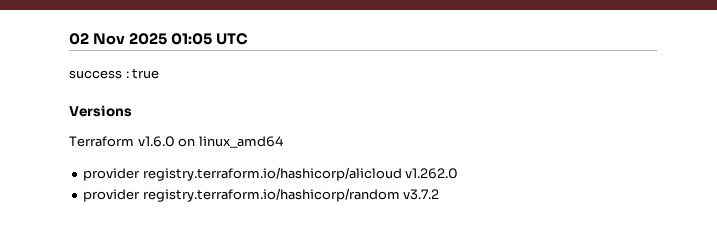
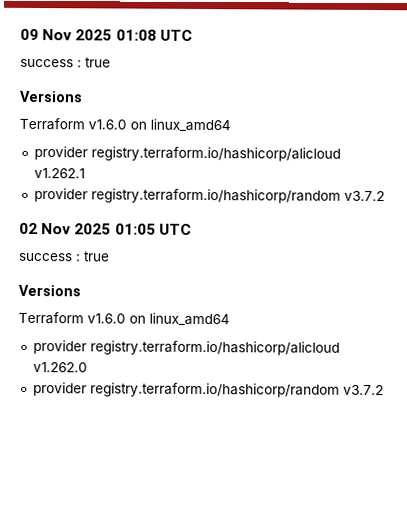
(69, 39) none -> [20,28,193,41] [20,57,111,68] [19,90,83,103] [19,117,231,133] [33,145,341,162] [33,167,85,179] [33,187,385,204] 09 Nov 2025 01:08 UTC // success : true // Versions // Terraform v1.6.0 on linux_amd64 // provider registry.terraform.io/hashicorp/alicloud v1.262.1 // provider registry.terraform.io/hashicorp/random v3.7.2 //

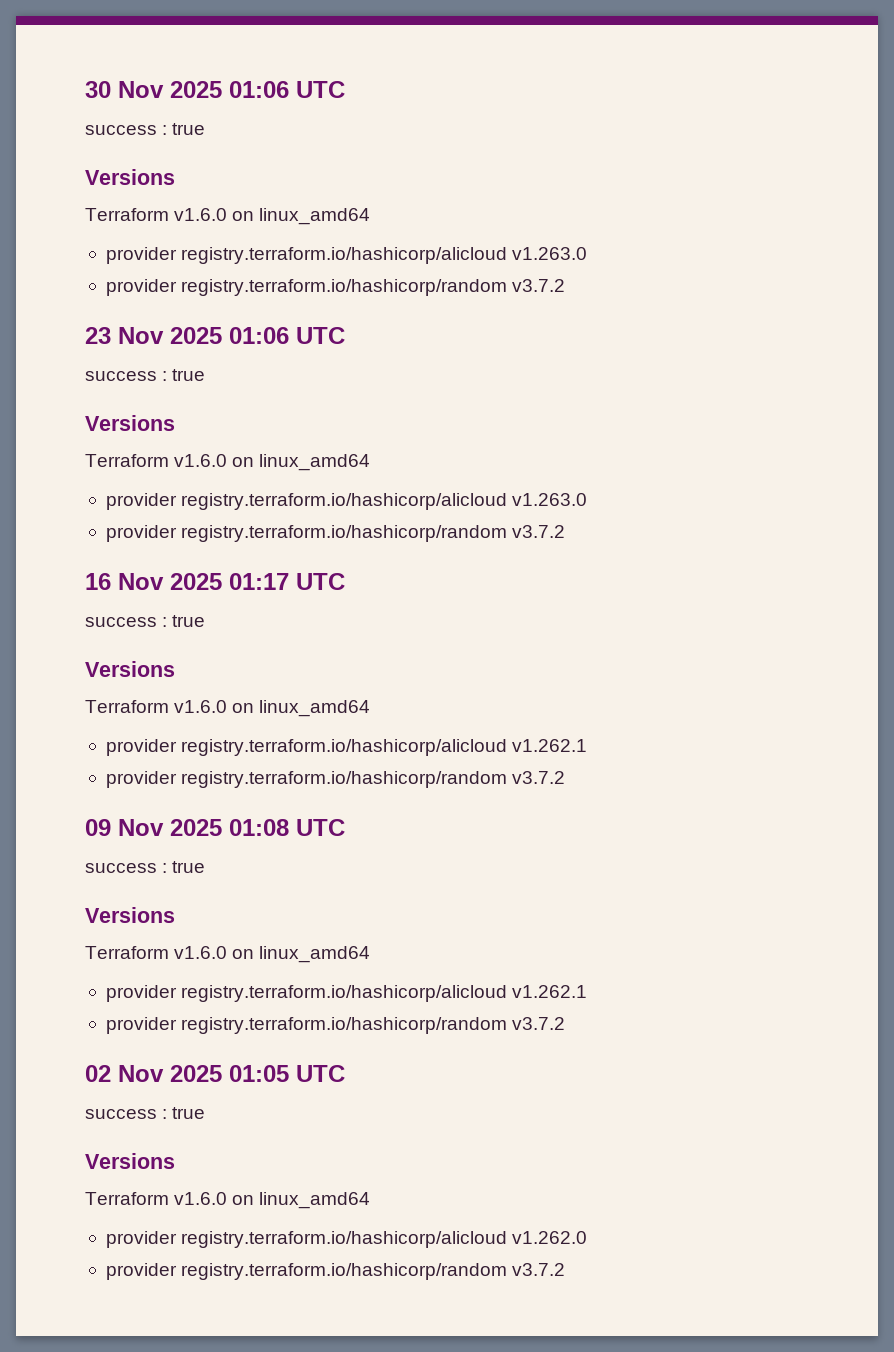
(20, 34) none -> [85,81,345,98] [85,123,206,135] [85,169,175,185] [85,208,371,225] [105,247,588,264] [105,279,566,296] [85,327,345,344] [85,369,206,381] [85,415,175,431] [85,454,371,471] [105,493,588,510] [105,525,566,542] [85,573,345,590] [85,615,206,627] [85,661,175,677] [85,700,371,717] [105,739,588,756] [105,771,566,788] 30 Nov 2025 01:06 UTC // success : true // Versions // Terraform v1.6.0 on linux_amd64 // provider registry.terraform.io/hashicorp/alicloud v1.263.0 // provider registry.terraform.io/hashicorp/random v3.7.2 // 23 Nov 2025 01:06 UTC // success : true // Versions // Terraform v1.6.0 on linux_amd64 // provider registry.terraform.io/hashicorp/alicloud v1.263.0 // provider registry.terraform.io/hashicorp/random v3.7.2 // 16 Nov 2025 01:17 UTC // success : true // Versions // Terraform v1.6.0 on linux_amd64 // provider registry.terraform.io/hashicorp/alicloud v1.262.1 // provider registry.terraform.io/hashicorp/random v3.7.2 //

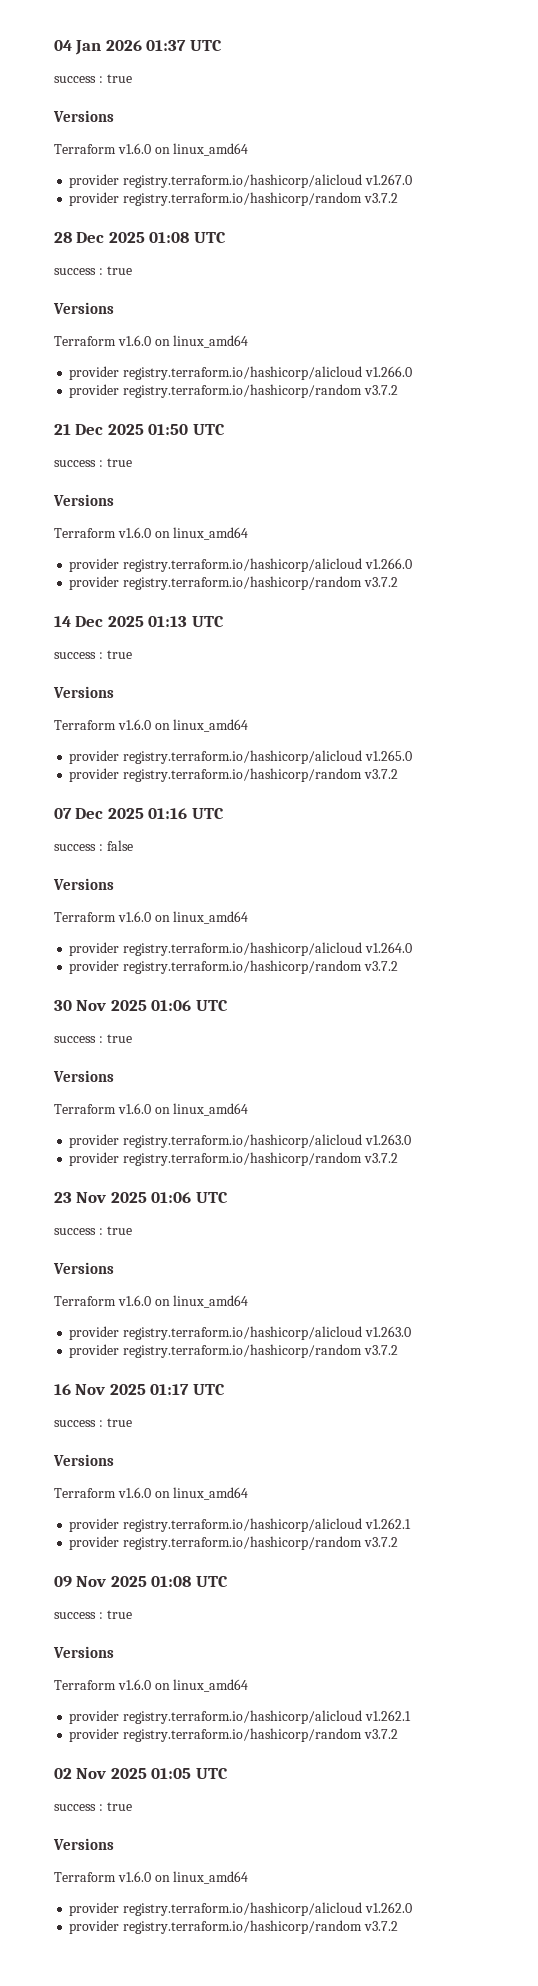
(85, 89) none -> [54,40,222,55] [54,74,132,83] [53,110,114,122] [54,143,249,156] [69,174,412,188] [69,192,398,206] [54,232,226,243] [54,266,132,275] [53,302,114,314] [54,335,249,348] [69,366,412,380] [69,384,398,398] [54,424,225,435] [54,458,132,467] [53,494,114,506] [54,527,249,540] [69,558,412,572] [69,576,398,590] [54,616,224,627] [54,650,132,659] [53,686,114,698] [54,719,249,732] [69,750,412,764] [69,768,398,782] [54,808,224,819] [54,840,133,851] [53,878,114,890] [54,911,249,924] [69,942,412,956] [69,960,398,974] 04 Jan 2026 01:37 UTC // success : true // Versions // Terraform v1.6.0 on linux_amd64 // provider registry.terraform.io/hashicorp/alicloud v1.267.0 // provider registry.terraform.io/hashicorp/random v3.7.2 // 28 Dec 2025 01:08 UTC // success : true // Versions // Terraform v1.6.0 on linux_amd64 // provider registry.terraform.io/hashicorp/alicloud v1.266.0 // provider registry.terraform.io/hashicorp/random v3.7.2 // 21 Dec 2025 01:50 UTC // success : true // Versions // Terraform v1.6.0 on linux_amd64 // provider registry.terraform.io/hashicorp/alicloud v1.266.0 // provider registry.terraform.io/hashicorp/random v3.7.2 // 14 Dec 2025 01:13 UTC // success : true // Versions // Terraform v1.6.0 on linux_amd64 // provider registry.terraform.io/hashicorp/alicloud v1.265.0 // provider registry.terraform.io/hashicorp/random v3.7.2 // 07 Dec 2025 01:16 UTC // success : false // Versions // Terraform v1.6.0 on linux_amd64 // provider registry.terraform.io/hashicorp/alicloud v1.264.0 // provider registry.terraform.io/hashicorp/random v3.7.2 //

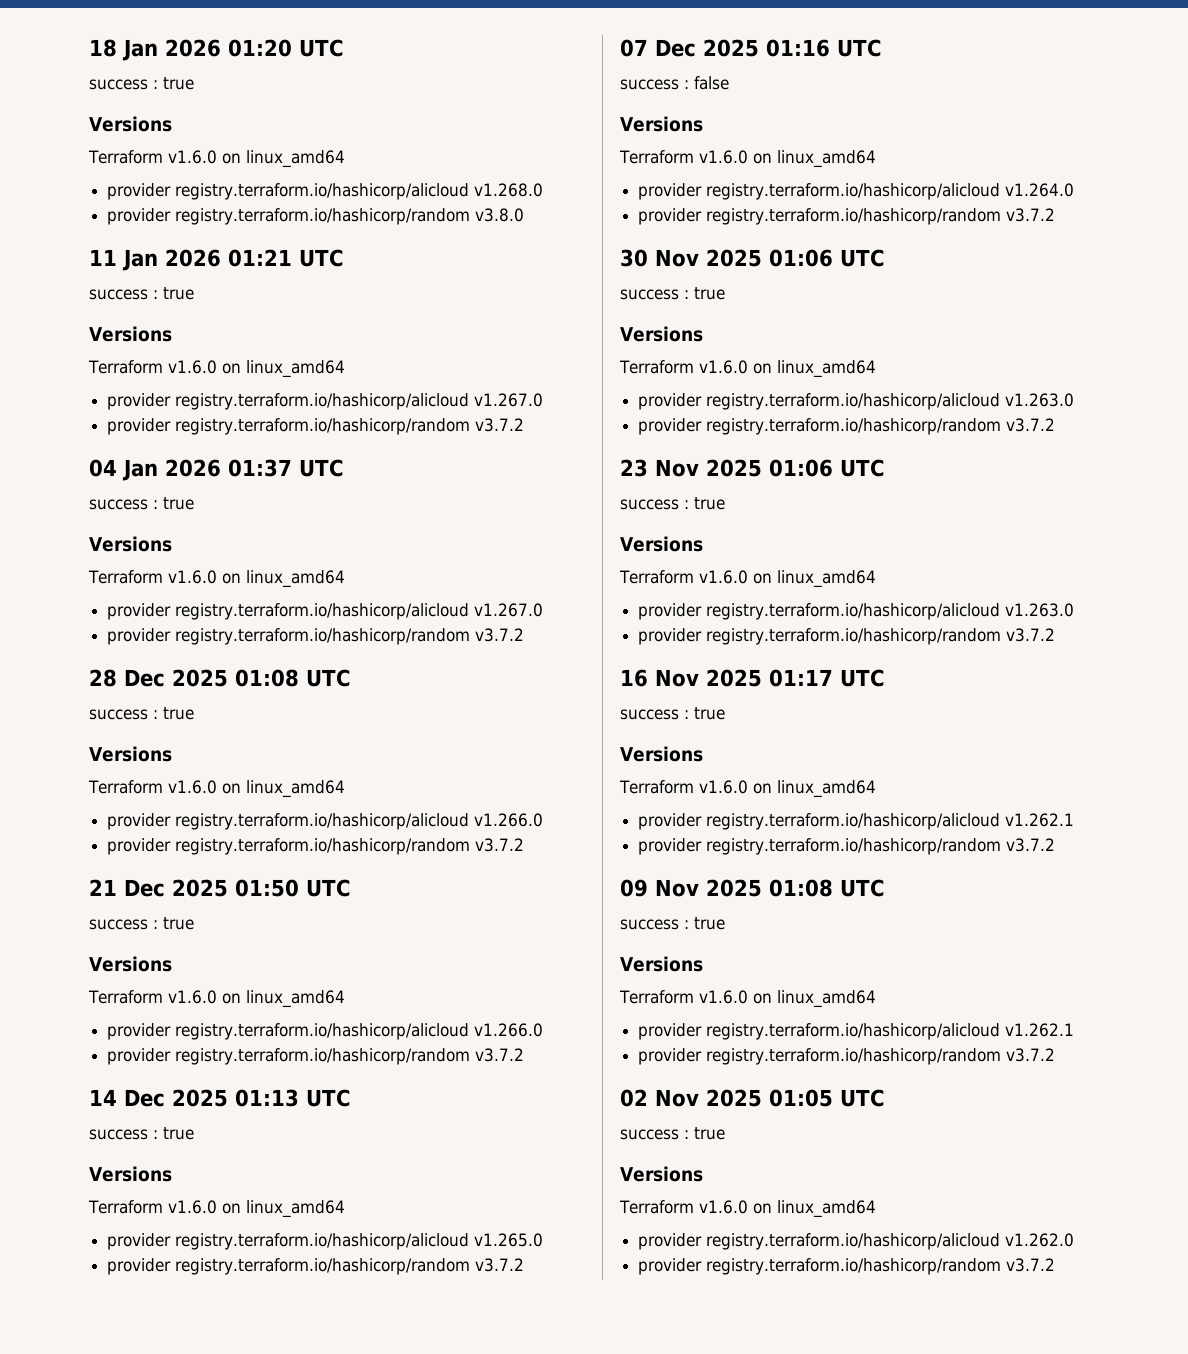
(54, 45) none -> [89,39,344,61] [89,77,194,90] [89,116,172,132] [88,150,345,168] [107,183,544,200] [107,208,525,225] [89,249,344,271] [89,287,194,300] [89,326,172,342] [88,360,345,378] [107,393,544,410] [107,418,525,435] 18 Jan 2026 01:20 UTC // success : true // Versions // Terraform v1.6.0 on linux_amd64 // provider registry.terraform.io/hashicorp/alicloud v1.268.0 // provider registry.terraform.io/hashicorp/random v3.8.0 // 11 Jan 2026 01:21 UTC // success : true // Versions // Terraform v1.6.0 on linux_amd64 // provider registry.terraform.io/hashicorp/alicloud v1.267.0 // provider registry.terraform.io/hashicorp/random v3.7.2 //

